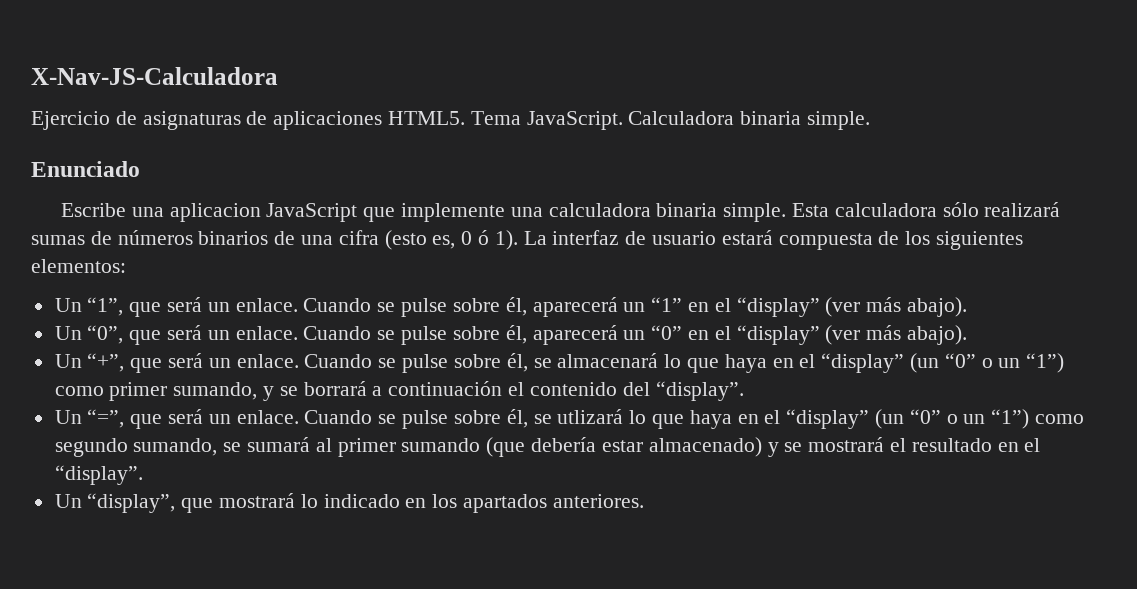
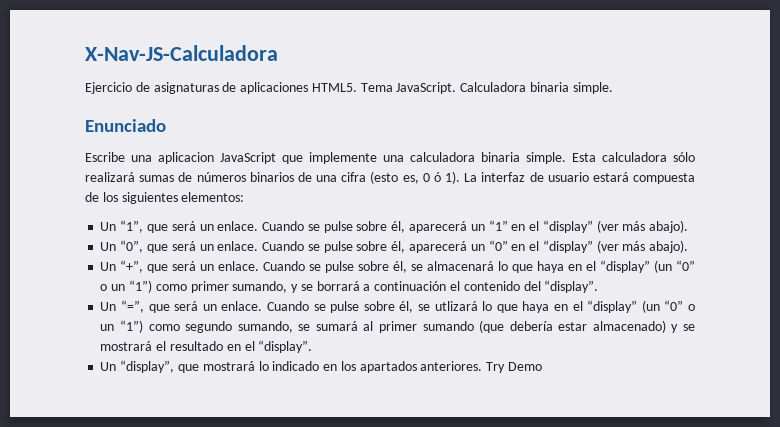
(644, 501) none -> [486,362,542,373] Try Demo

